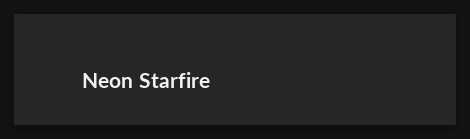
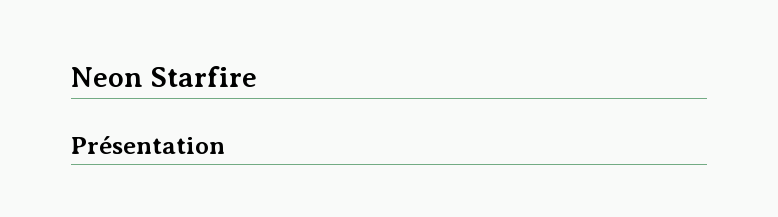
(210, 80) none -> [71,136,225,154] // Présentation

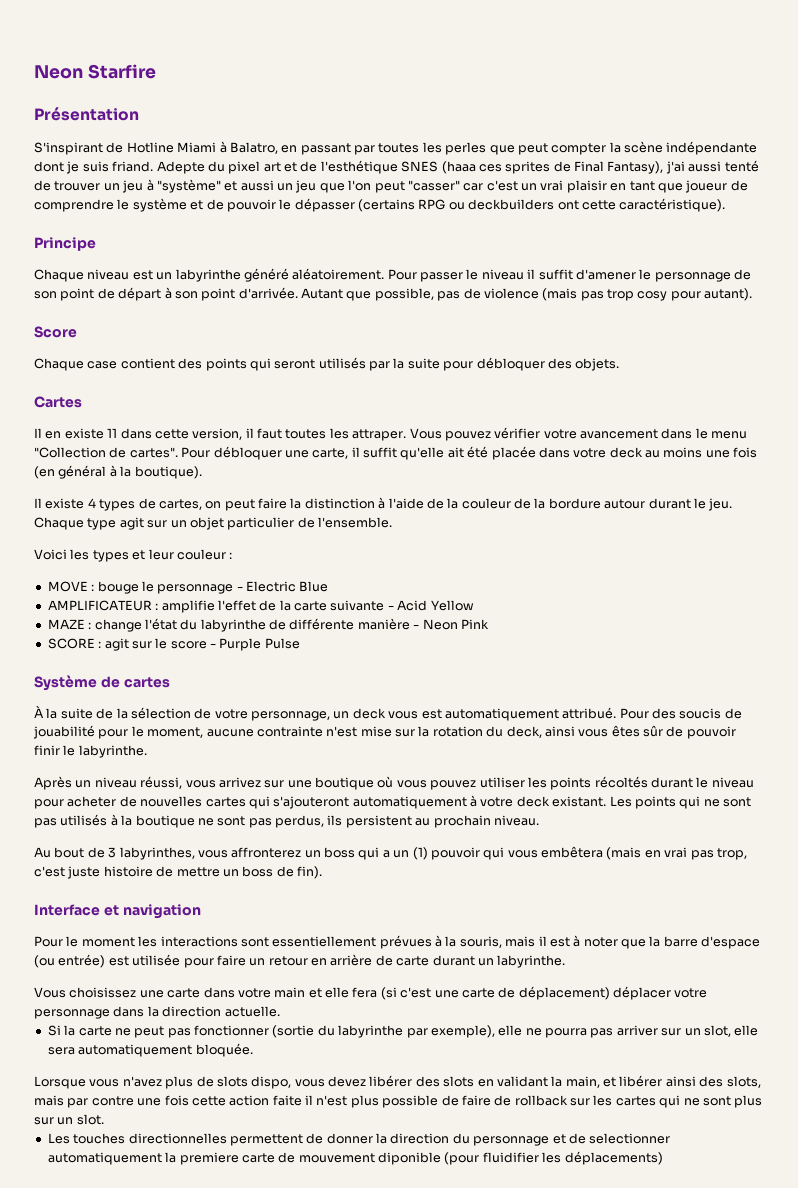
(225, 145) none -> [34,141,758,155] [34,160,759,174] [34,179,748,193] [34,198,726,212] [34,237,96,251] [34,268,751,282] [34,287,753,301] [34,326,77,338] [34,357,620,371] [34,396,82,408] [34,427,748,441] [34,446,758,460] [34,465,202,479] [34,497,733,511] [34,517,392,530] [34,549,233,562] [47,581,329,594] [47,600,474,613] [47,618,489,632] [47,638,300,651] [34,675,170,691] [34,706,742,721] [33,725,736,739] [34,745,147,758] [34,776,754,790] [34,795,751,809] [34,814,539,828] [34,846,747,860] [34,866,322,879] [34,904,201,919] [34,935,761,949] [34,954,566,968] [34,986,708,1000] [34,1006,280,1019] [47,1025,759,1038] [47,1043,253,1057] [34,1075,761,1089] [34,1095,763,1108] [34,1114,104,1125] [47,1133,671,1146] [47,1151,663,1165] // S'inspirant de Hotline Miami à Balatro, en passant par toutes les perles que peut compter la scène indépendante dont je suis friand. Adepte du pixel art et de l'esthétique SNES (haaa ces sprites de Final Fantasy), j'ai aussi tenté de trouver un jeu à "système" et aussi un jeu que l'on peut "casser" car c'est un vrai plaisir en tant que joueur de comprendre le système et de pouvoir le dépasser (certains RPG ou deckbuilders ont cette caractéristique). // Principe // Chaque niveau est un labyrinthe généré aléatoirement. Pour passer le niveau il suffit d'amener le personnage de son point de départ à son point d'arrivée. Autant que possible, pas de violence (mais pas trop cosy pour autant). // Score // Chaque case contient des points qui seront utilisés par la suite pour débloquer des objets. // Cartes // Il en existe 11 dans cette version, il faut toutes les attraper. Vous pouvez vérifier votre avancement dans le menu "Collection de cartes". Pour débloquer une carte, il suffit qu'elle ait été placée dans votre deck au moins une fois (en général à la boutique). // Il existe 4 types de cartes, on peut faire la distinction à l'aide de la couleur de la bordure autour durant le jeu. Chaque type agit sur un objet particulier de l'ensemble. // Voici les types et leur couleur : // MOVE : bouge le personnage - Electric Blue // AMPLIFICATEUR : amplifie l'effet de la carte suivante - Acid Yellow // MAZE : change l'état du labyrinthe de différente manière - Neon Pink // SCORE : agit sur le score - Purple Pulse // Système de cartes // À la suite de la sélection de votre personnage, un deck vous est automatiquement attribué. Pour des soucis de jouabilité pour le moment, aucune contrainte n'est mise sur la rotation du deck, ainsi vous êtes sûr de pouvoir finir le labyrinthe. // Après un niveau réussi, vous arrivez sur une boutique où vous pouvez utiliser les points récoltés durant le niveau pour acheter de nouvelles cartes qui s'ajouteront automatiquement à votre deck existant. Les points qui ne sont pas utilisés à la boutique ne sont pas perdus, ils persistent au prochain niveau. // Au bout de 3 labyrinthes, vous affronterez un boss qui a un (1) pouvoir qui vous embêtera (mais en vrai pas trop, c'est juste histoire de mettre un boss de fin). // Interface et navigation // Pour le moment les interactions sont essentiellement prévues à la souris, mais il est à noter que la barre d'espace (ou entrée) est utilisée pour faire un retour en arrière de carte durant un labyrinthe. // Vous choisissez une carte dans votre main et elle fera (si c'est une carte de déplacement) déplacer votre personnage dans la direction actuelle. // Si la carte ne peut pas fonctionner (sortie du labyrinthe par exemple), elle ne pourra pas arriver sur un slot, elle sera automatiquement bloquée. // Lorsque vous n'avez plus de slots dispo, vous devez libérer des slots en validant la main, et libérer ainsi des slots, mais par contre une fois cette action faite il n'est plus possible de faire de rollback sur les cartes qui ne sont plus sur un slot. // Les touches directionnelles permettent de donner la direction du personnage et de selectionner automatiquement la premiere carte de mouvement diponible (pour fluidifier les déplacements)

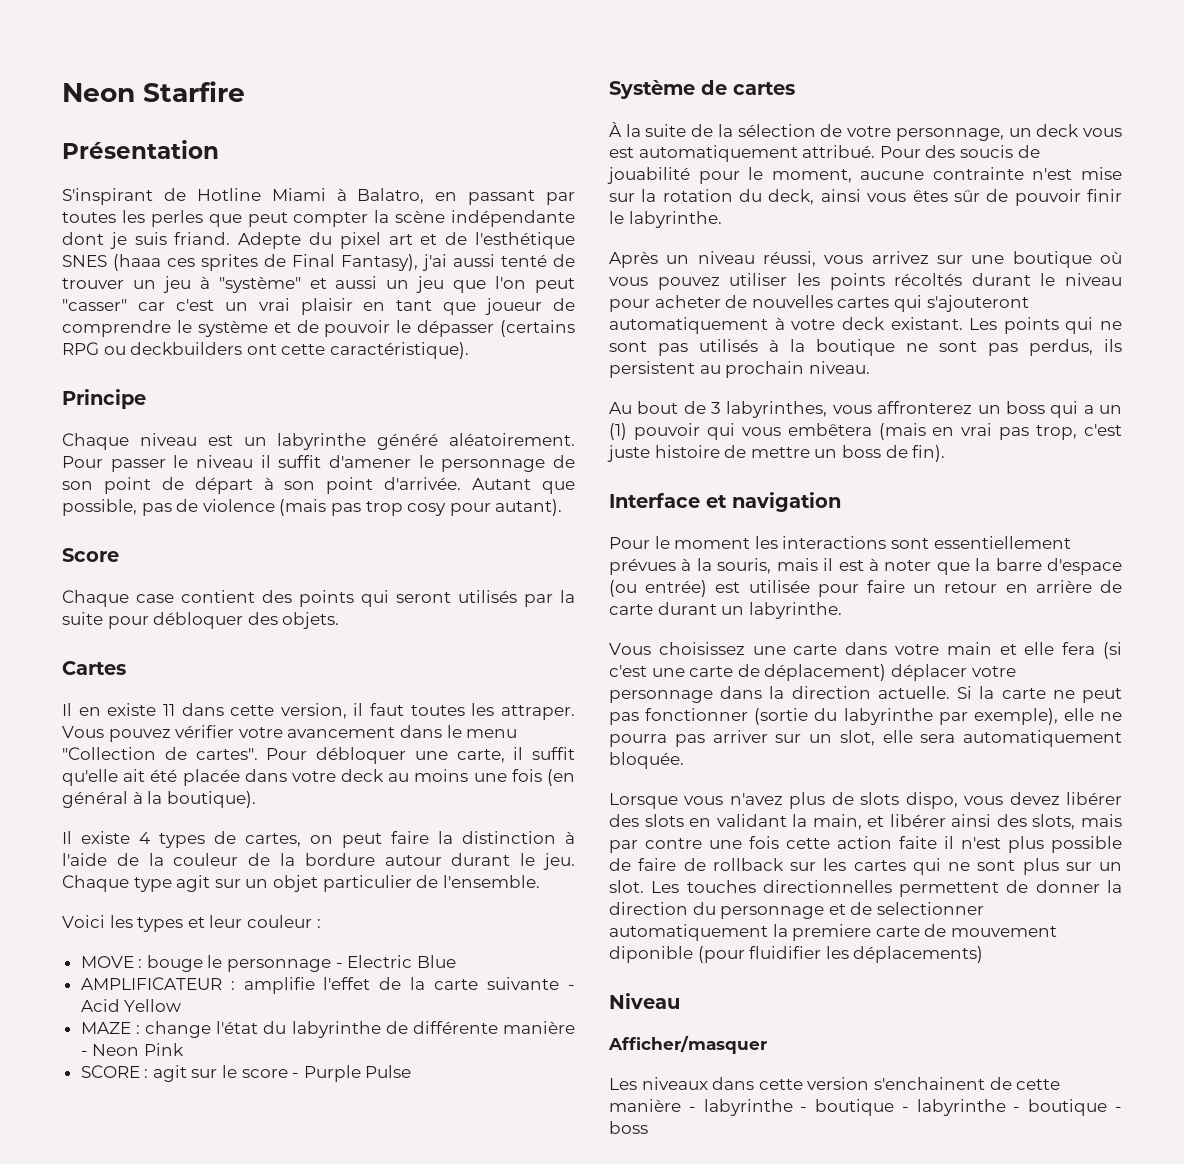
(280, 1011) // -> (950, 692) none
(104, 1119) // -> (644, 886) none
(663, 1158) none -> [609,993,680,1009] [608,1036,767,1054] [609,1077,1061,1090] [609,1099,1122,1116] [609,1121,648,1134] // Niveau // Afficher/masquer // Les niveaux dans cette version s'enchainent de cette manière - labyrinthe - boutique - labyrinthe - boutique - boss

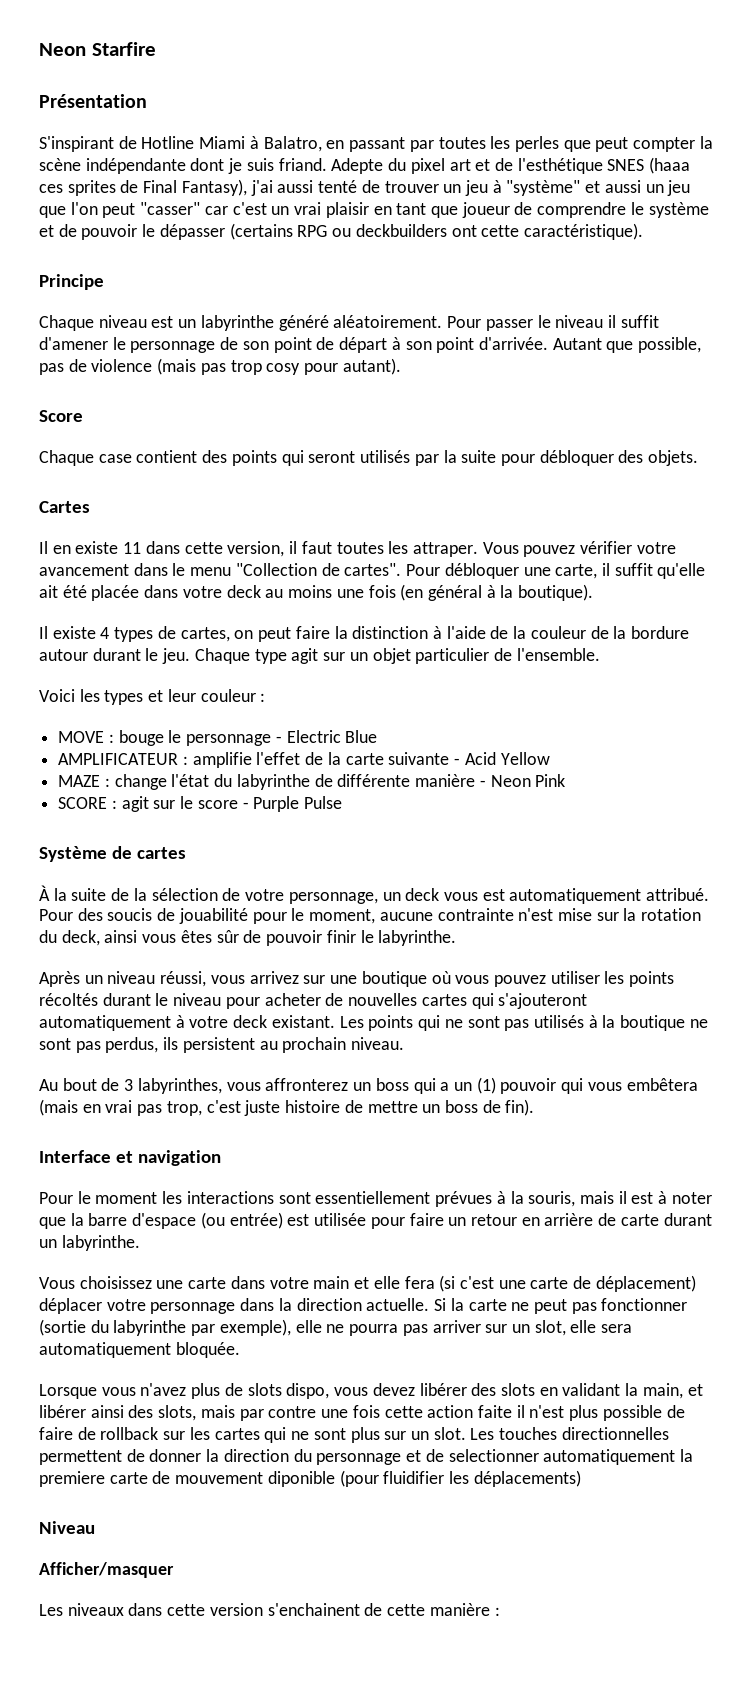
[688,1099,1122,1116] [609,1121,648,1134] - labyrinthe - boutique - labyrinthe - boutique - boss -> [494,1607,500,1616] :

